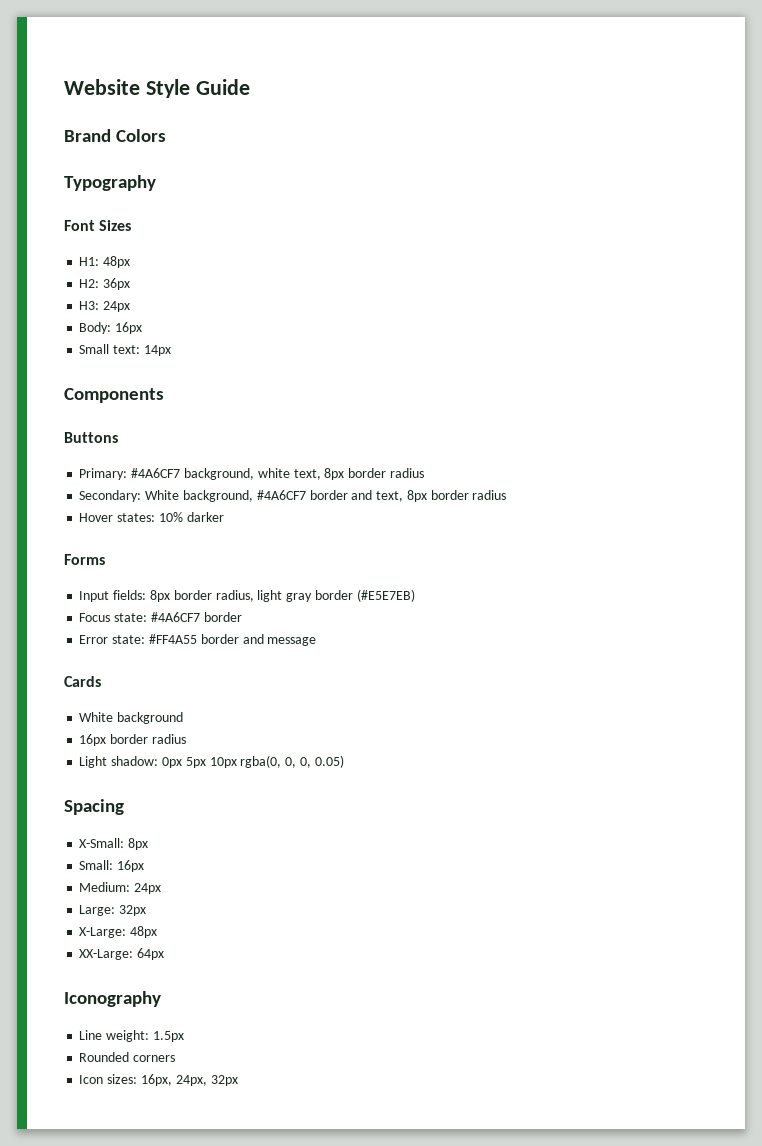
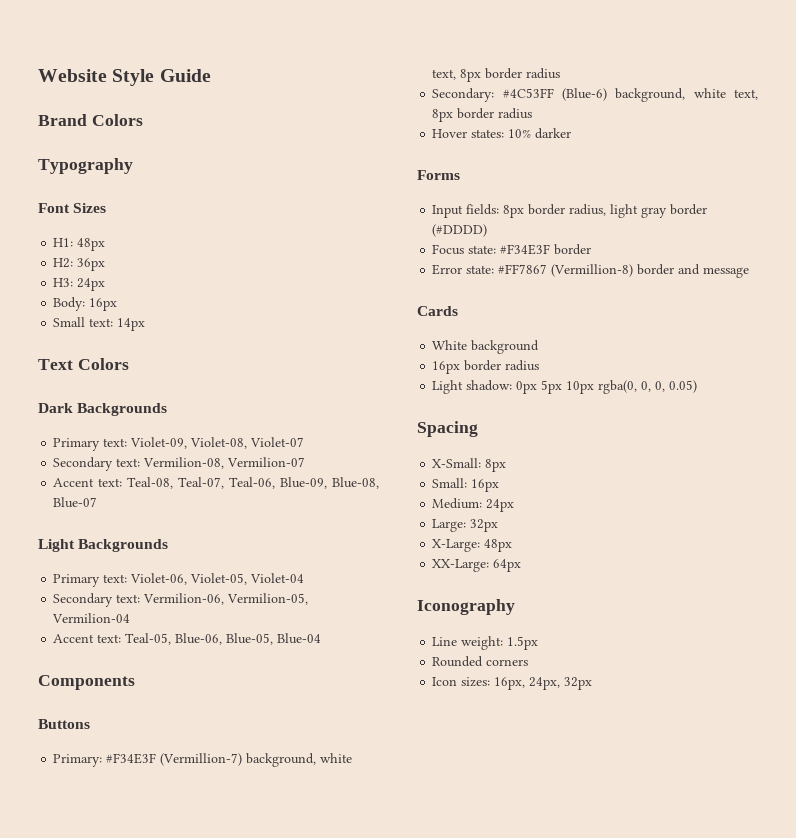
(171, 350) none -> [38,358,129,370] [38,403,168,416] [53,437,305,451] [53,457,306,471] [53,477,380,489] [53,497,98,508] [38,539,169,552] [53,573,305,587] [53,593,309,607] [52,613,131,623] [53,633,322,645] // Text Colors // Dark Backgrounds // Primary text: Violet-09, Violet-08, Violet-07 // Secondary text: Vermilion-08, Vermilion-07 // Accent text: Teal-08, Teal-07, Teal-06, Blue-09, Blue-08, Blue-07 // Light Backgrounds // Primary text: Violet-06, Violet-05, Violet-04 // Secondary text: Vermilion-06, Vermilion-05, Vermilion-04 // Accent text: Teal-05, Blue-06, Blue-05, Blue-04
[131,468,181,478] #4A6CF7 -> [106,753,243,766] #F34E3F (Vermillion-7)
[145,490,373,502] White background, #4A6CF7 border and -> [502,88,726,102] #4C53FF (Blue-6) background, white
[356,589,415,602] (#E5E7EB) -> [432,224,488,237] (#DDDD)
[150,612,200,622] #4A6CF7 -> [500,244,551,255] #F34E3F
[148,634,197,644] #FF4A55 -> [498,264,634,277] #FF7867 (Vermillion-8)

